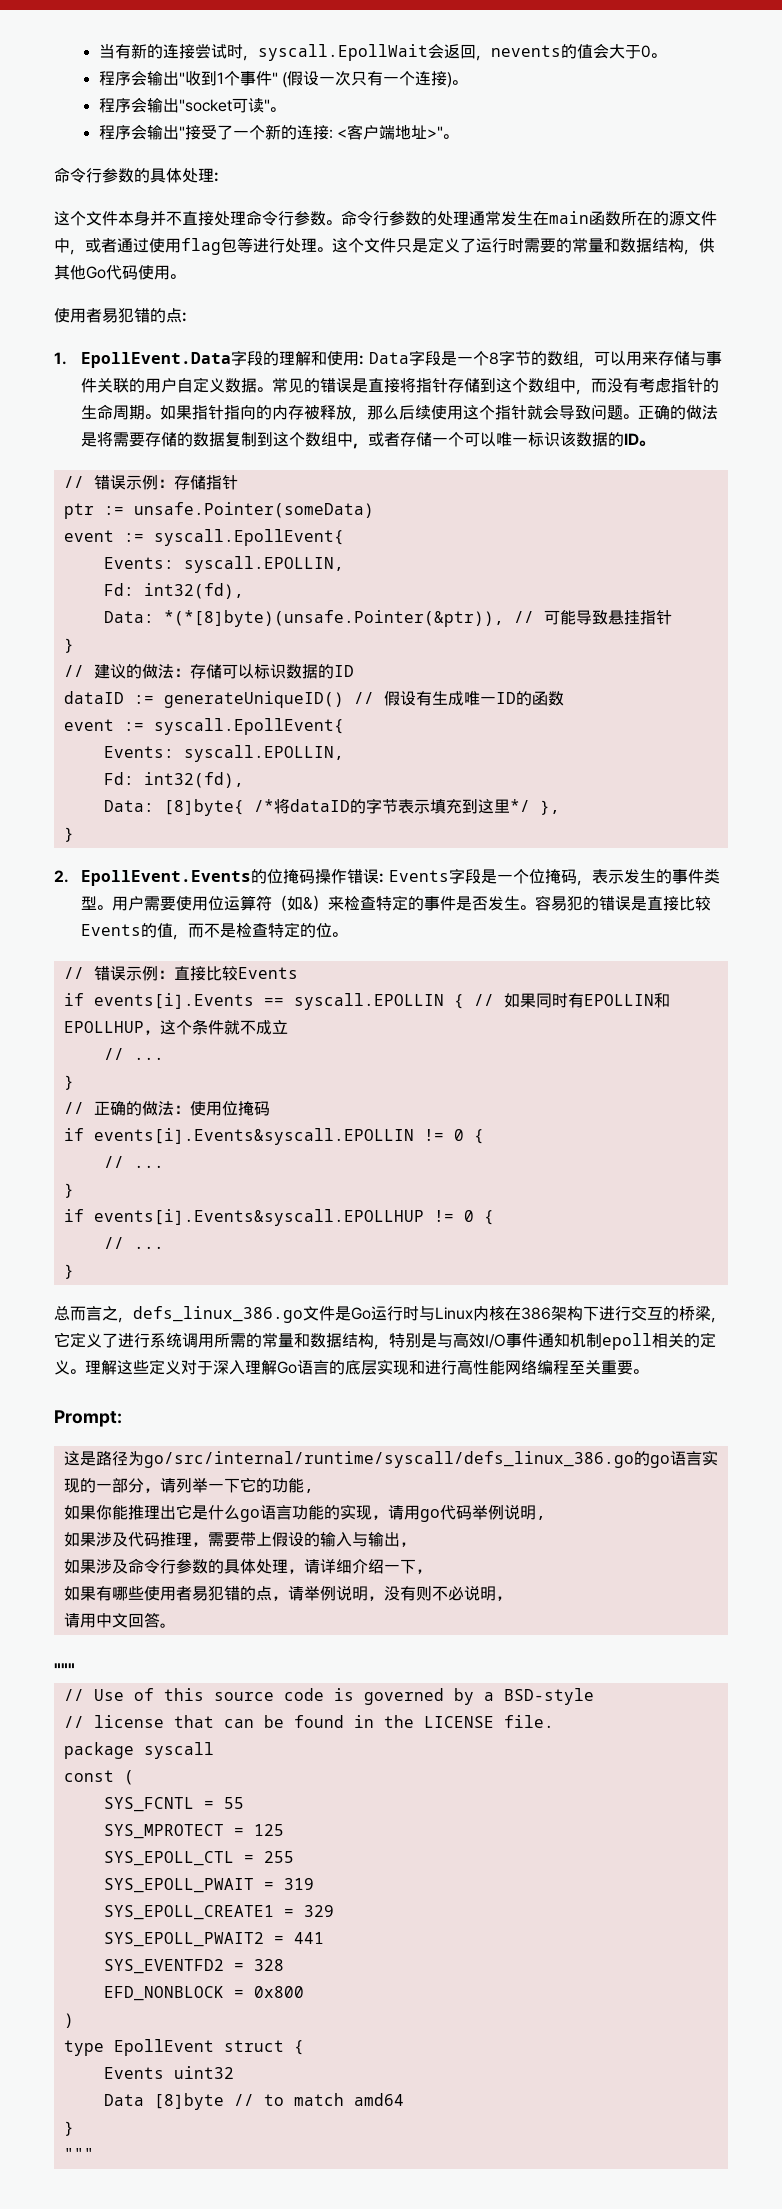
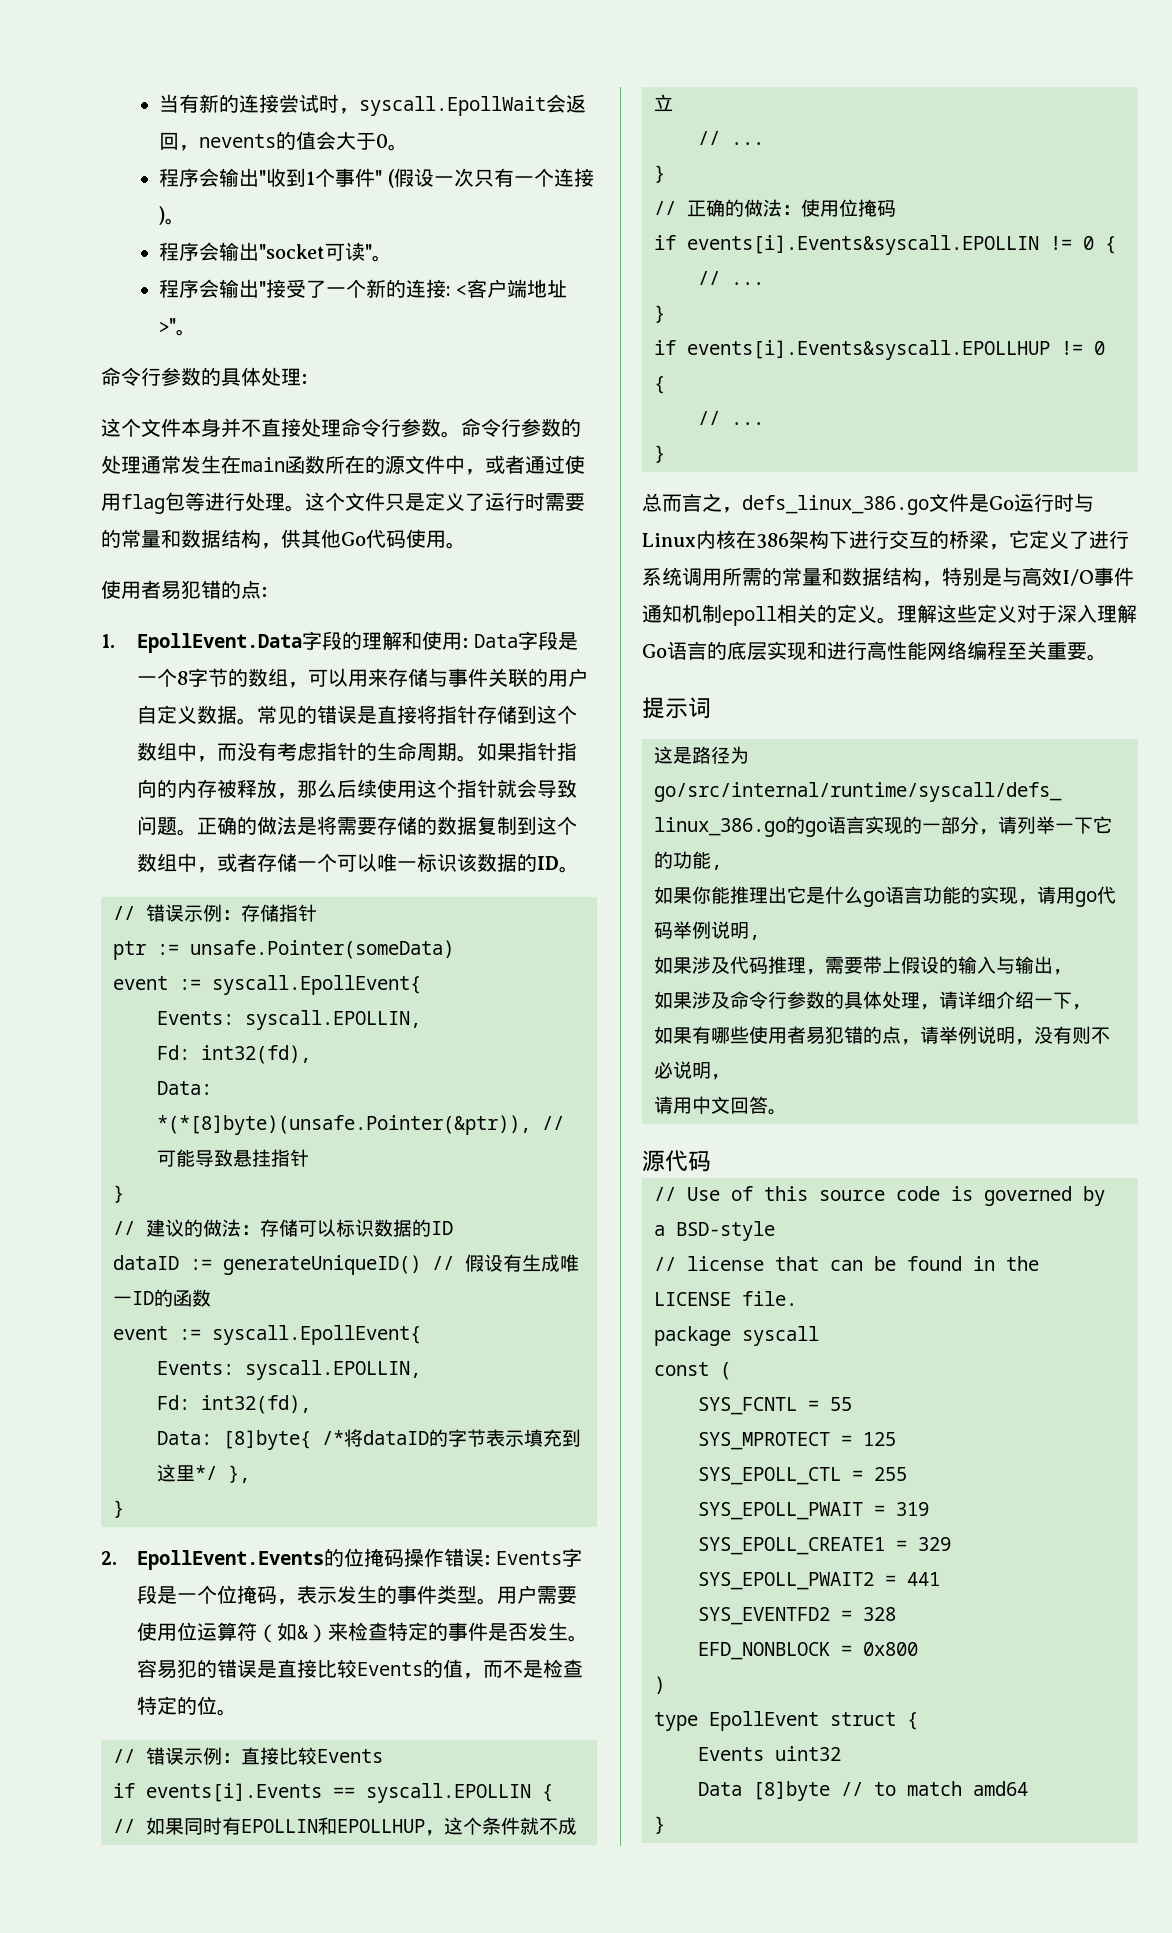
[54,1410,122,1427] Prompt: -> [642,697,711,719] 提示词
[54,1663,75,1676] """ -> [642,1150,711,1172] 源代码
[63,2148,94,2160] // """ -> (665, 1825) none

